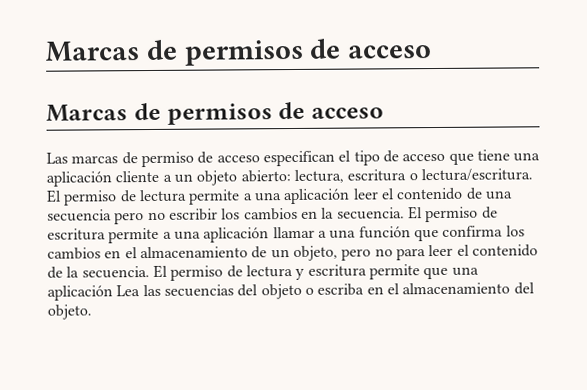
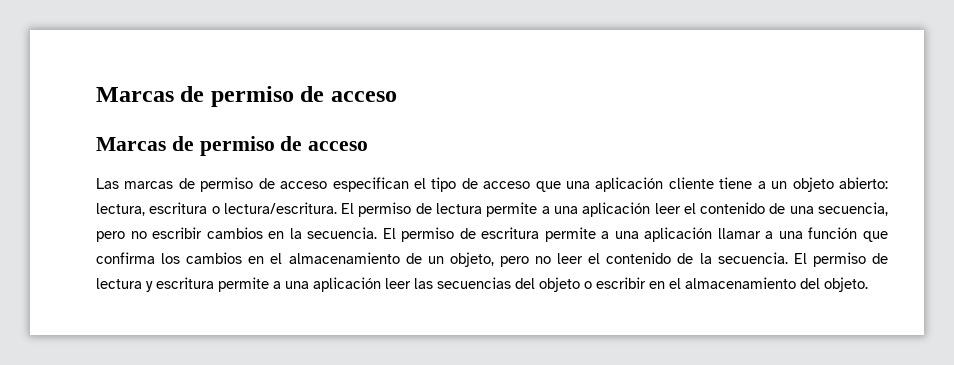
[45,39,304,66] Marcas de permisos -> [96,86,294,107] Marcas de permiso
[166,103,273,125] permisos -> [199,136,275,156] permiso
[476,149,510,161] tiene -> (561, 186) none
(160, 176) none -> [719,177,753,189] tiene
[47,209,112,222] secuencia -> [817,202,888,216] secuencia,
[221,208,241,220] los -> (203, 233) none
[395,248,426,261] para -> (552, 260) none
[423,266,479,280] [47,285,141,301] que una aplicación Lea -> [273,277,411,292] a una aplicación leer
[317,283,365,296] escriba -> [596,277,646,289] escribir

